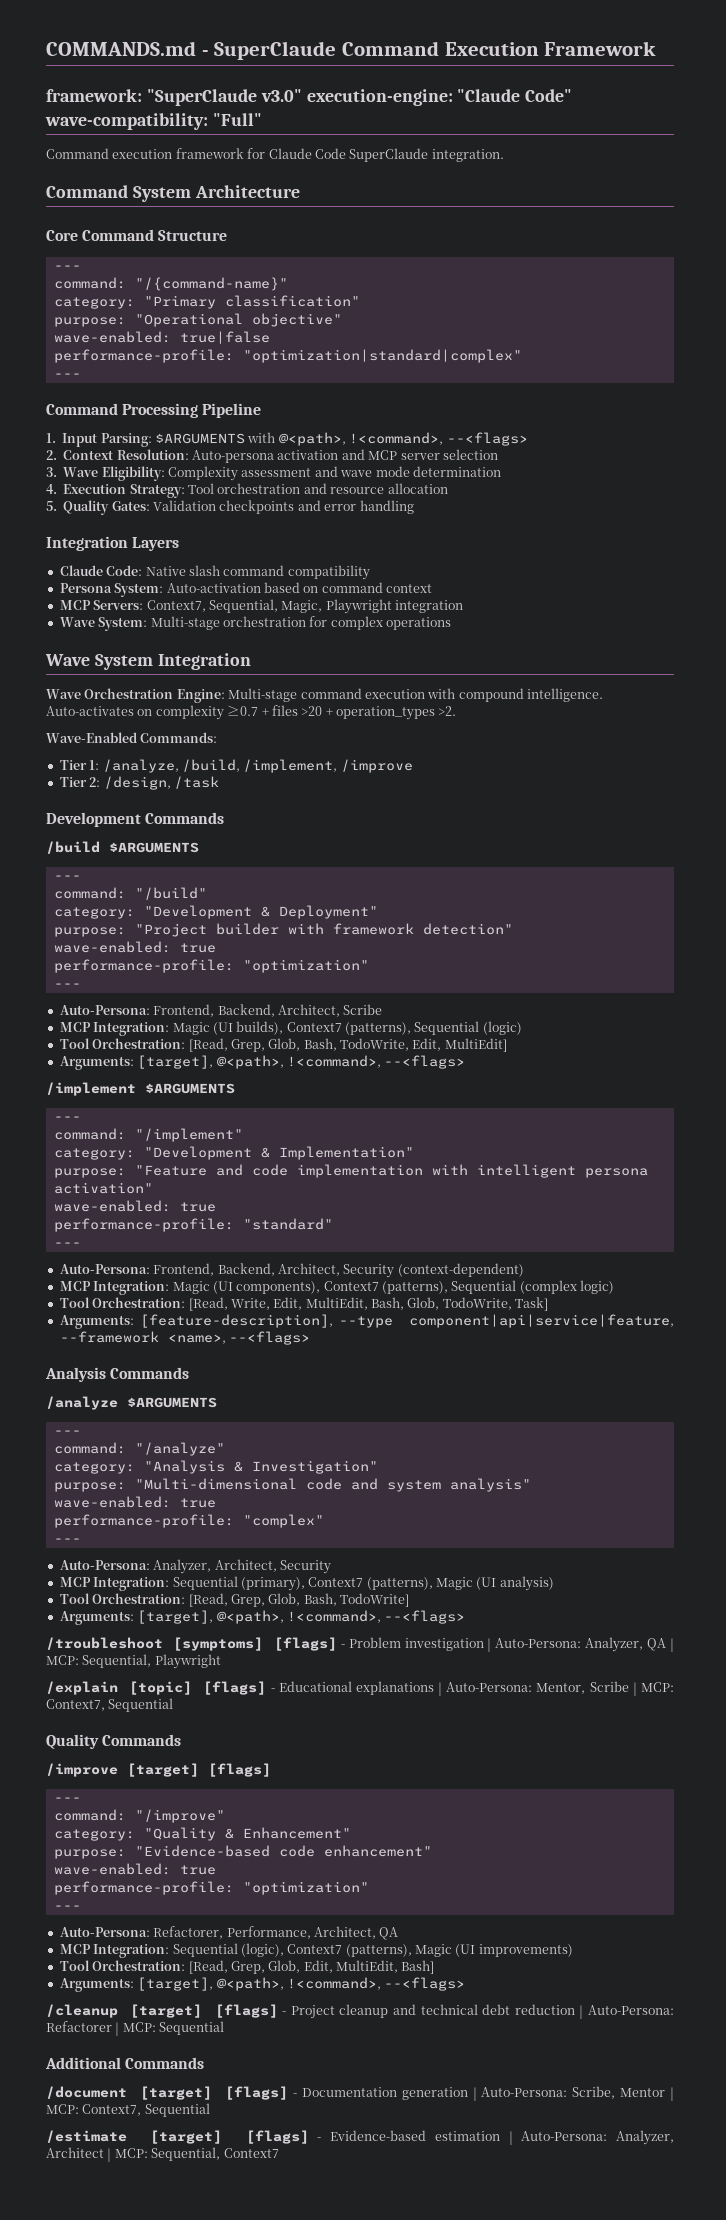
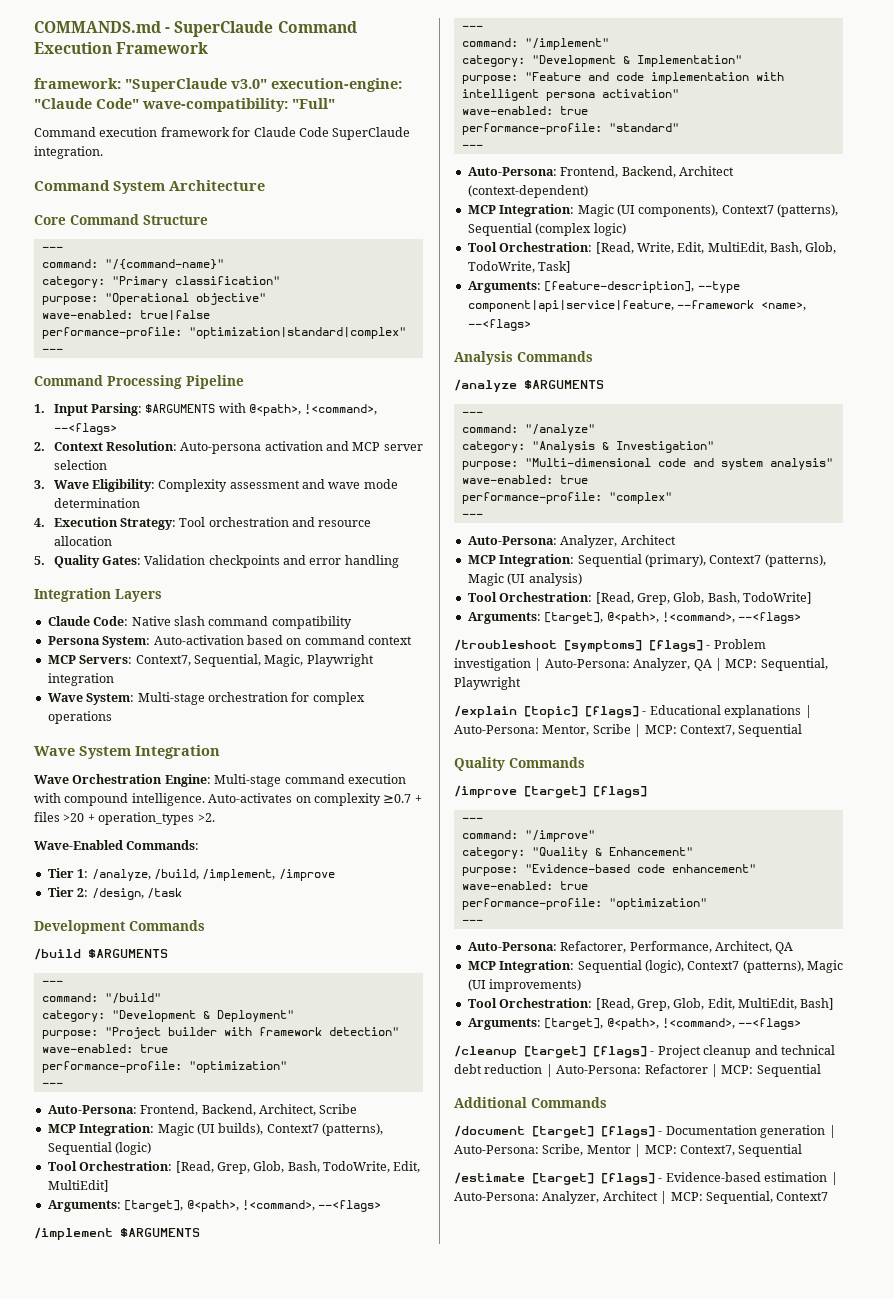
[277,1263,395,1278] Architect, Security -> [678,166,734,176] Architect
[214,1559,331,1574] Architect, Security -> [620,535,676,545] Architect

